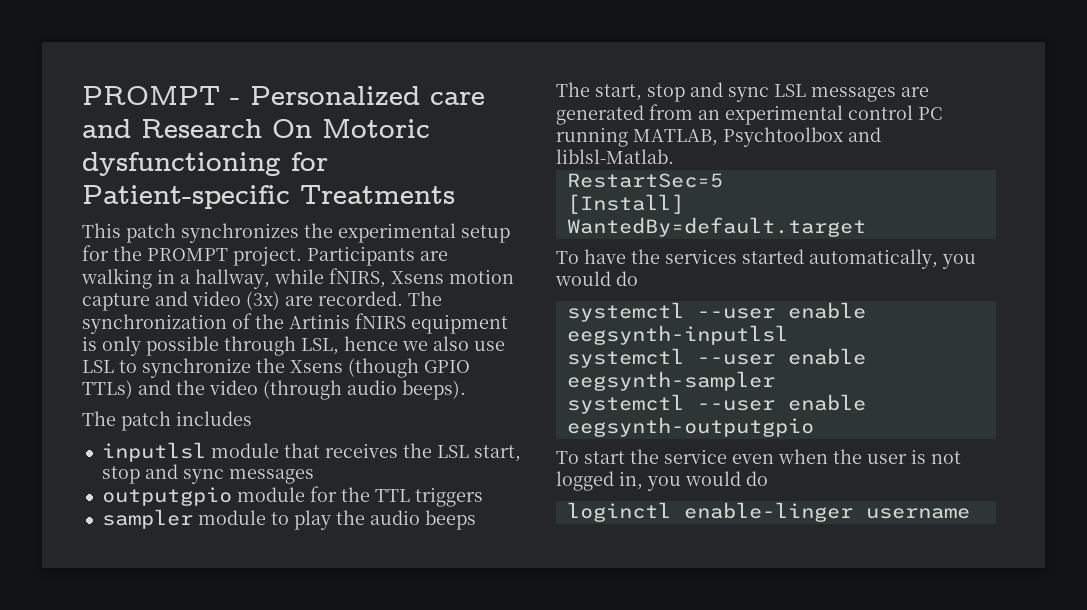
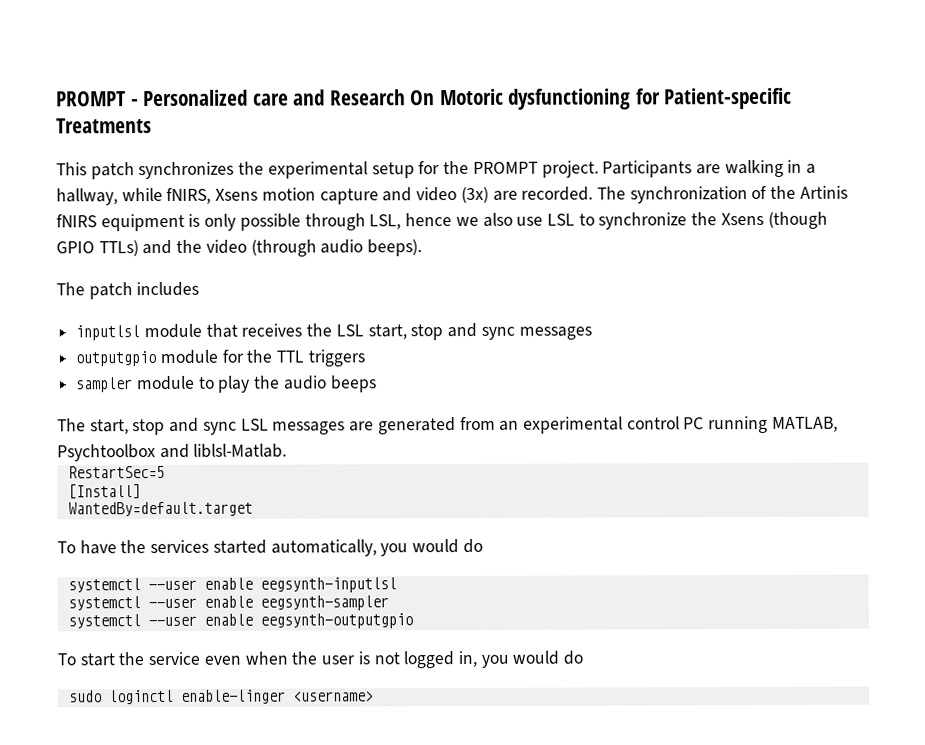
(768, 478) none -> [68,690,102,703] sudo
[865,508,970,519] username -> [292,691,374,702] <username>

